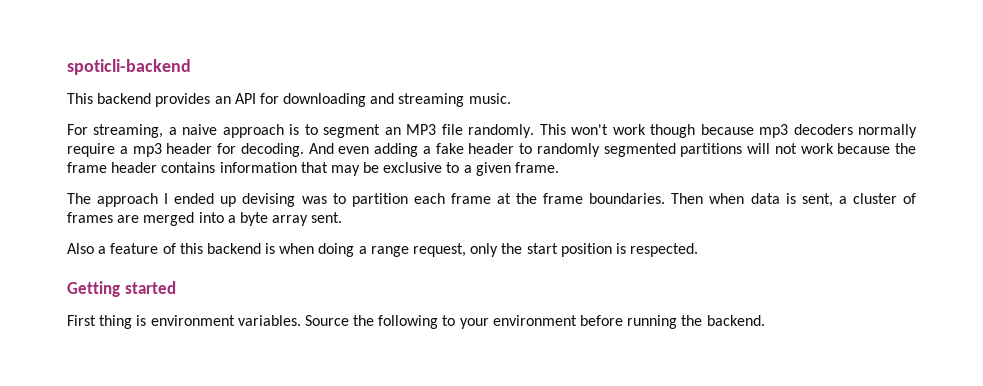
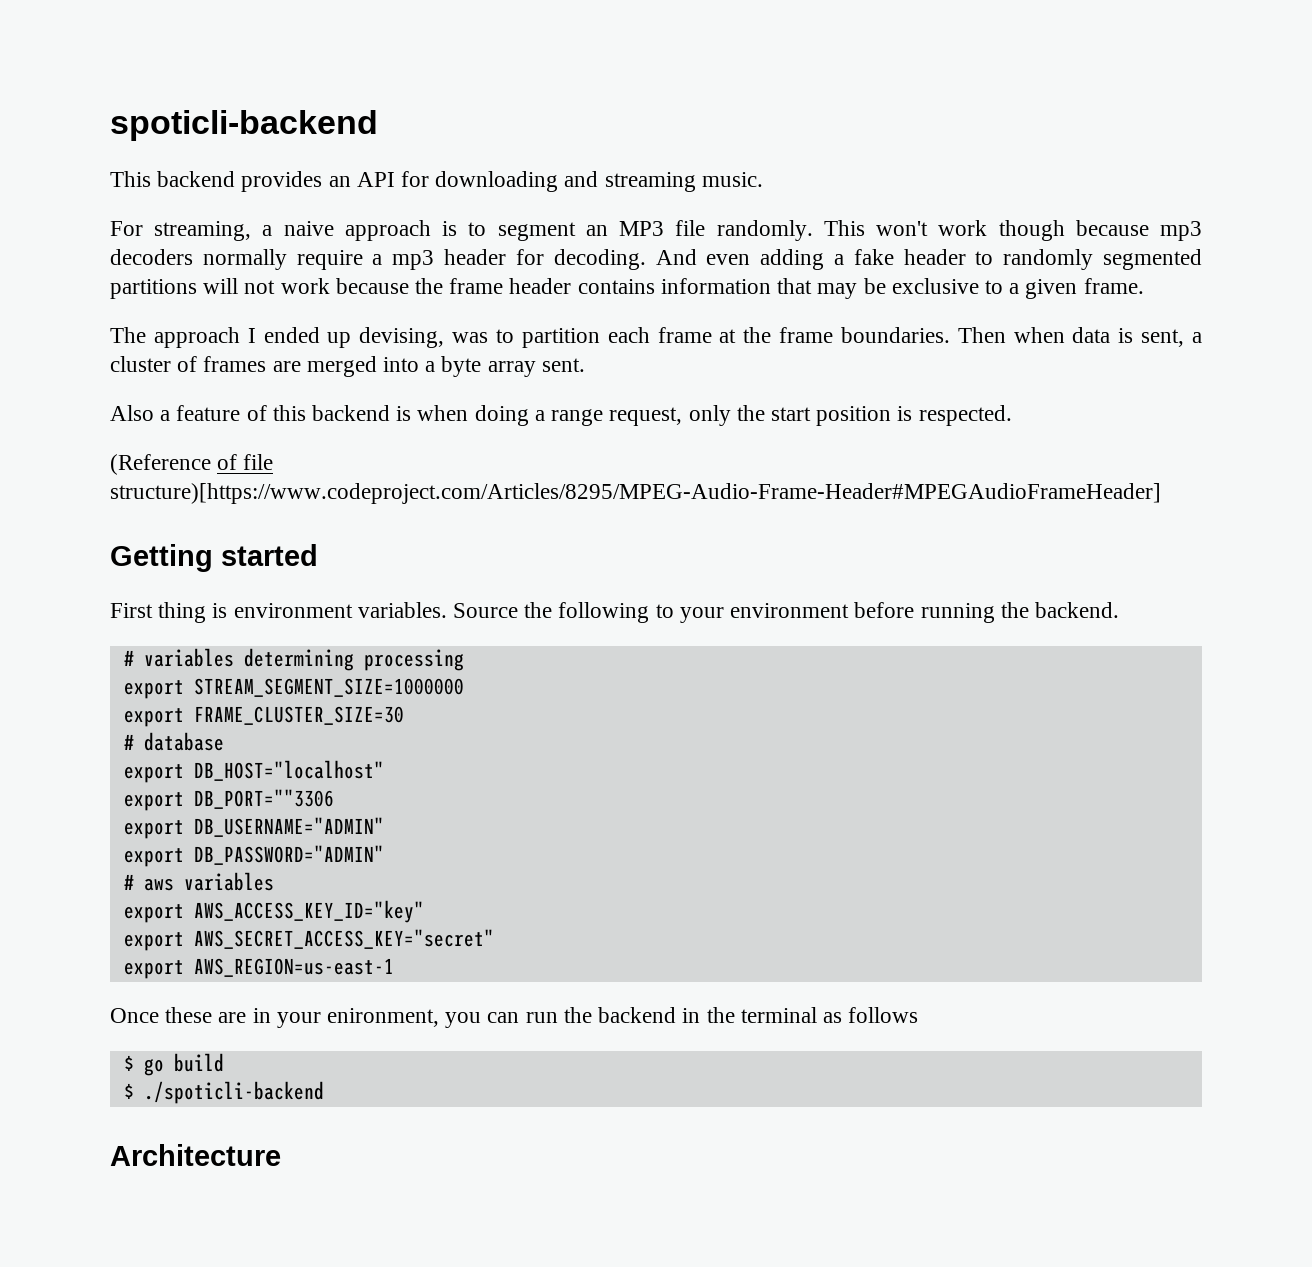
[242,193,296,207] devising -> [359,327,445,348] devising,
(699, 250) none -> [110,454,274,475] [110,483,1161,504] // (Reference of file structure)[https://www.codeproject.com/Articles/8295/MPEG-Audio-Frame-Header#MPEGAudioFrameHeader]
(765, 320) none -> [123,648,464,671] [123,678,464,699] [123,706,404,727] [123,732,224,751] [123,760,384,783] [123,789,334,811] [123,817,384,839] [123,845,384,867] [123,872,274,891] [123,900,424,923] [123,929,494,951] [123,958,394,979] [110,1007,919,1028] [123,1053,224,1076] [123,1081,324,1104] [110,1144,281,1166] // # variables determining processing // export STREAM_SEGMENT_SIZE=1000000 // export FRAME_CLUSTER_SIZE=30 // # database // export DB_HOST="localhost" // export DB_PORT=""3306 // export DB_USERNAME="ADMIN" // export DB_PASSWORD="ADMIN" // # aws variables // export AWS_ACCESS_KEY_ID="key" // export AWS_SECRET_ACCESS_KEY="secret" // export AWS_REGION=us-east-1 // Once these are in your enironment, you can run the backend in the terminal as follows // $ go build // $ ./spoticli-backend // Architecture

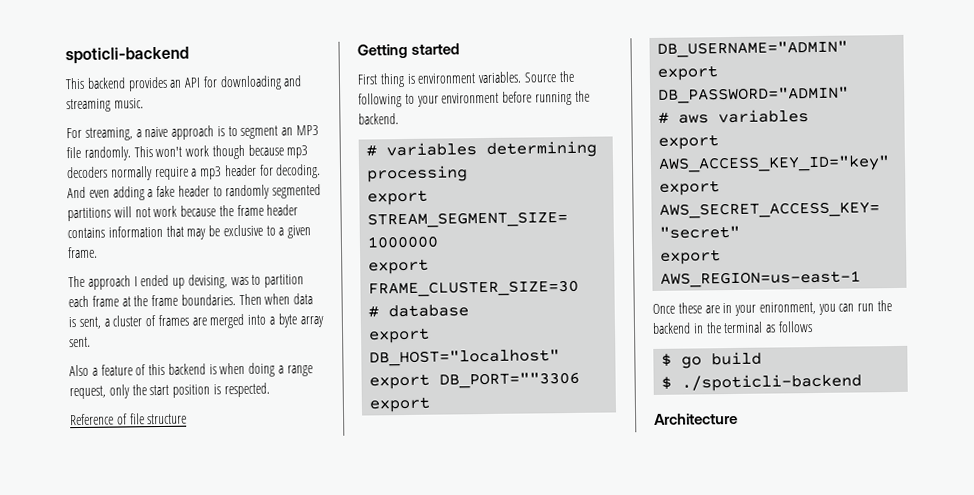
[110,454,211,475] (Reference -> [70,413,114,426] Reference
[110,483,1161,504] structure)[https://www.codeproject.com/Articles/8295/MPEG-Audio-Frame-Header#MPEGAudioFrameHeader] -> [147,413,188,425] structure

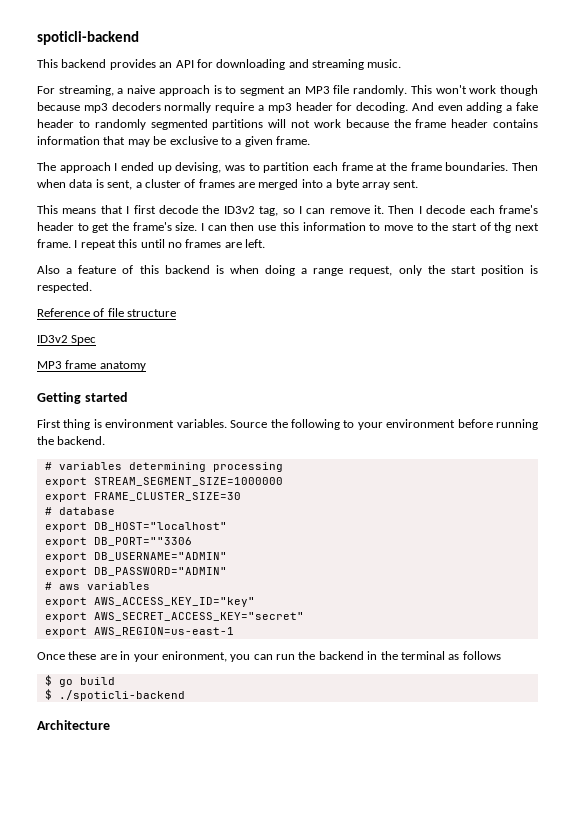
(91, 342) none -> [37,205,539,216] [37,222,539,233] [37,239,265,250] // This means that I first decode the ID3v2 tag, so I can remove it. Then I decode each frame's header to get the frame's size. I can then use this information to move to the start of thg next frame. I repeat this until no frames are left.
(188, 419) none -> [37,335,97,345] [37,360,146,371] // ID3v2 Spec // MP3 frame anatomy

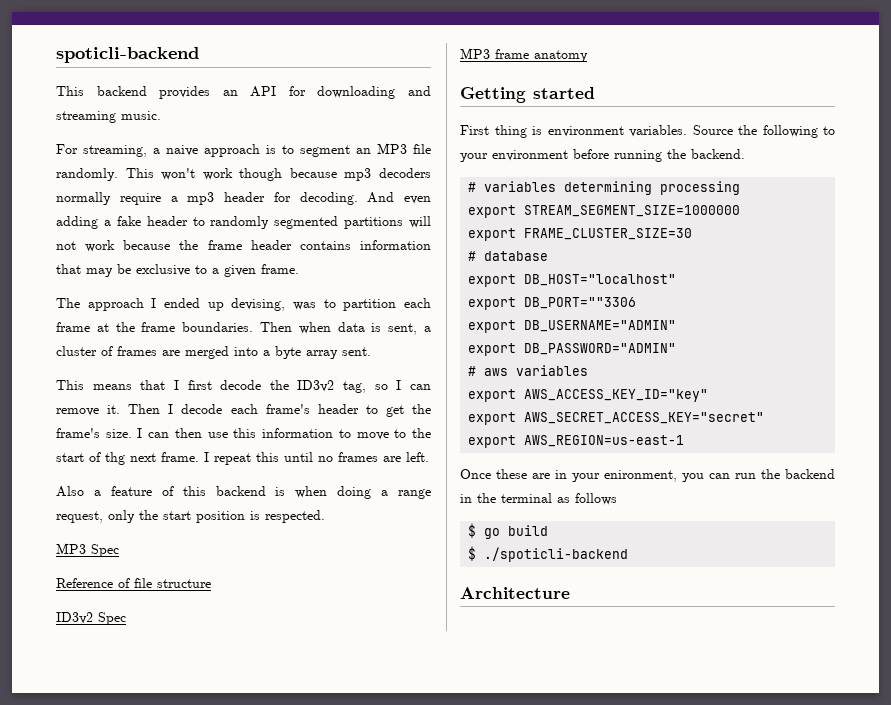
(92, 287) none -> [56,543,119,557] // MP3 Spec

